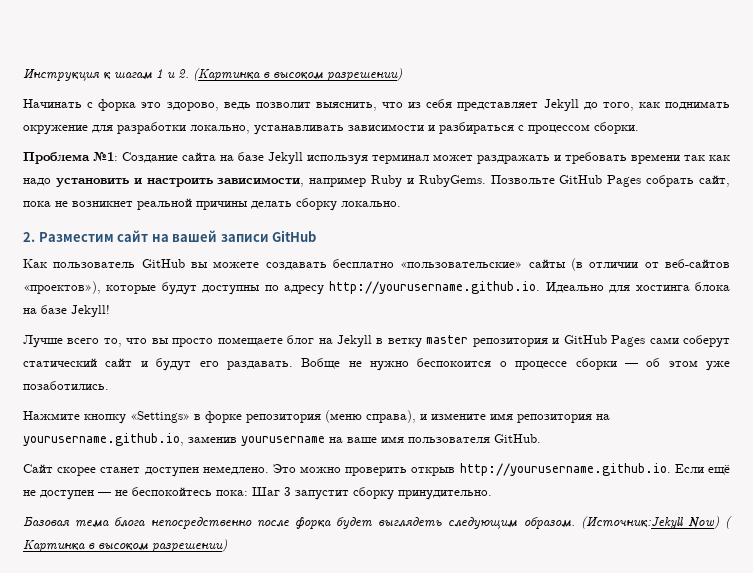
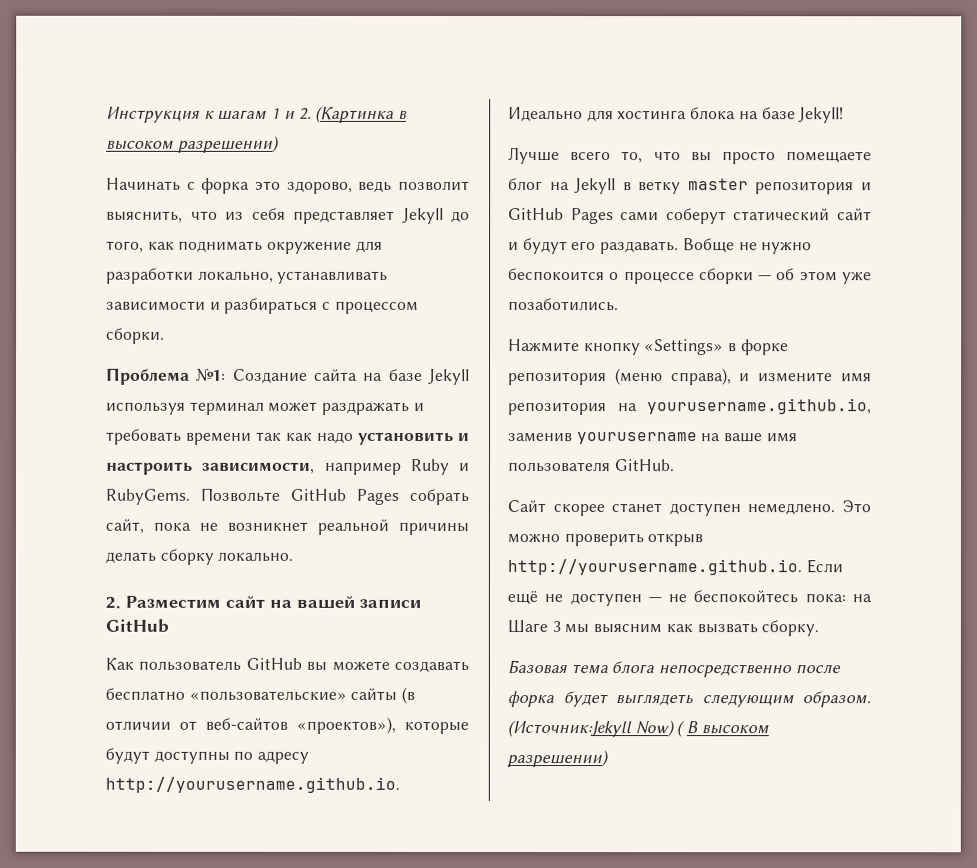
[252,487,492,500] Шаг 3 запустит сборку принудительно. -> [852,594,872,603] [507,620,820,637] на Шаге 3 мы выясним как вызвать сборку.
[23,540,95,552] Картинка в -> [686,721,699,734] В

